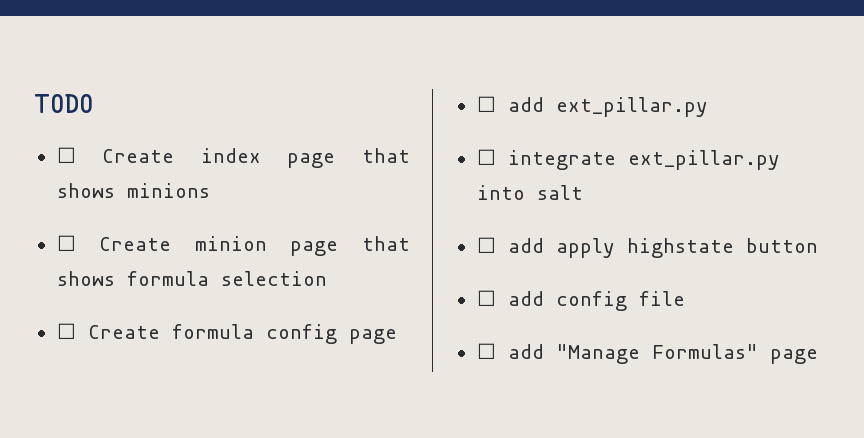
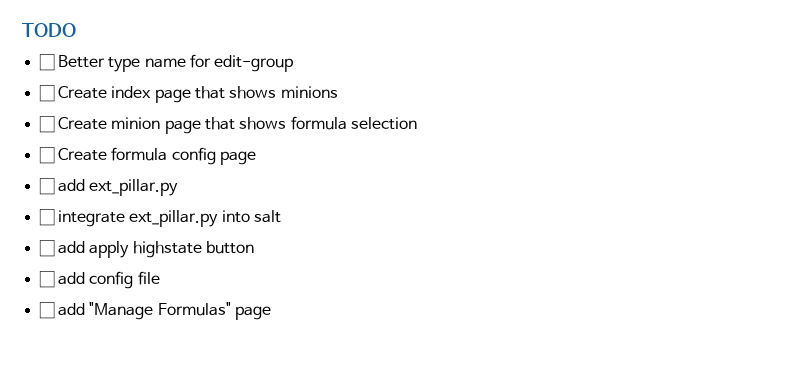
(94, 103) none -> [38,54,294,72] // ☐ Better type name for edit-group

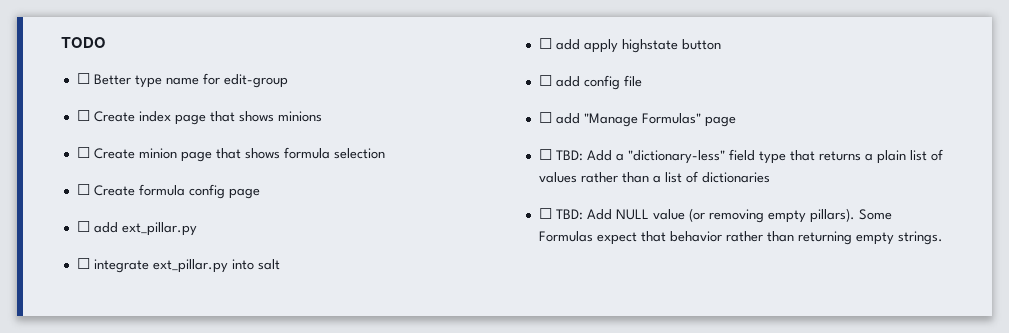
(271, 313) none -> [538,149,943,164] [538,171,770,183] [538,208,892,223] [538,231,943,245] // ☐ TBD: Add a "dictionary-less" field type that returns a plain list of values rather than a list of dictionaries // ☐ TBD: Add NULL value (or removing empty pillars). Some Formulas expect that behavior rather than returning empty strings.

